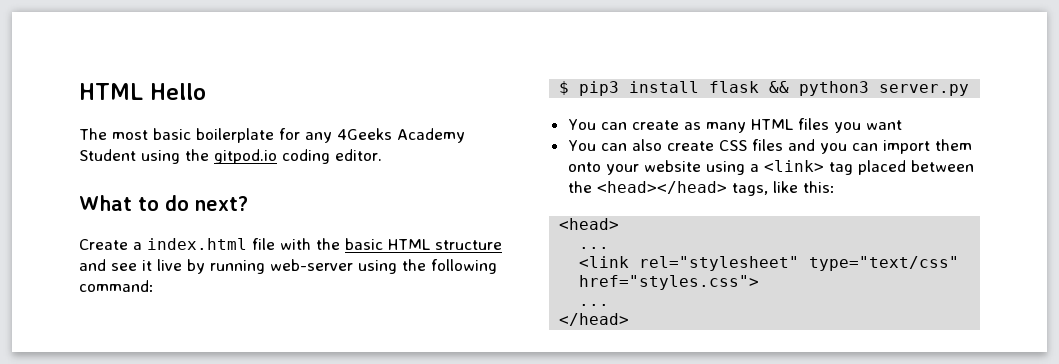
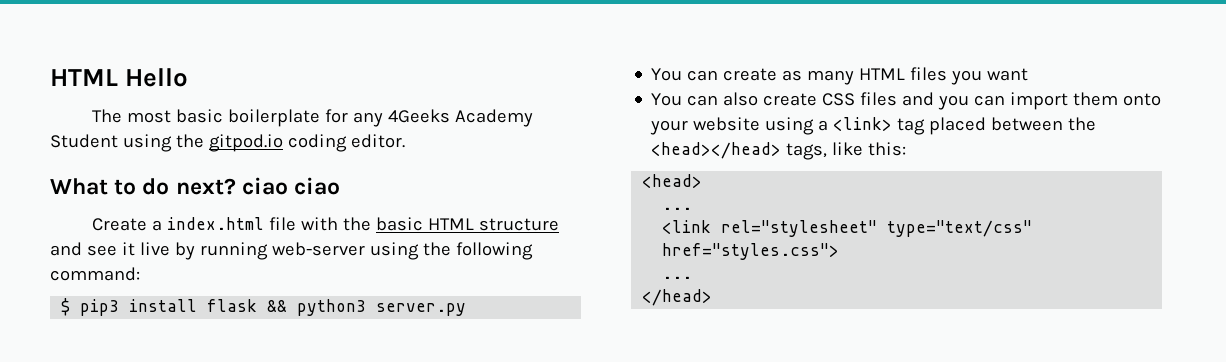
(248, 203) none -> [241,177,341,195] ciao ciao

